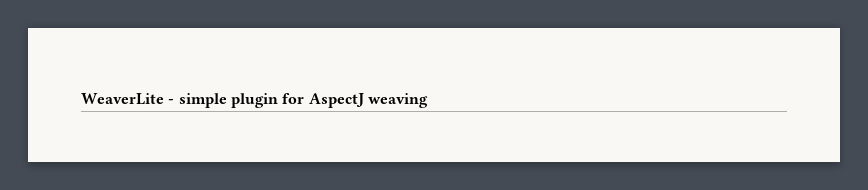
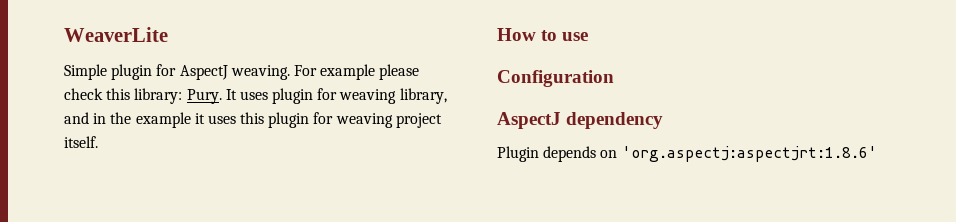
[168,93,227,108] - simple -> [64,64,107,80] // Simple
[367,93,428,108] weaving -> [230,64,420,80] [64,88,447,104] [64,112,442,128] [64,136,98,148] [497,28,589,41] [497,70,614,87] [497,112,664,129] [497,146,877,162] weaving. For example please check this library: Pury. It uses plugin for weaving library, and in the example it uses this plugin for weaving project itself. // How to use // Configuration // AspectJ dependency // Plugin depends on 'org.aspectj:aspectjrt:1.8.6'

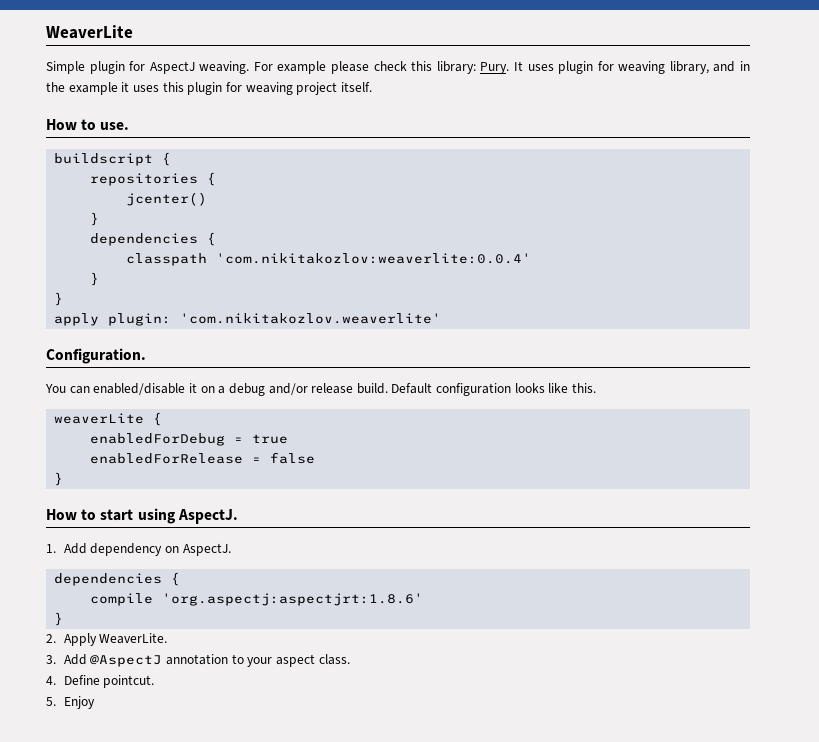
[562,32,589,41] [497,70,614,87] [497,112,664,129] [497,146,877,162] use // Configuration // AspectJ dependency // Plugin depends on 'org.aspectj:aspectjrt:1.8.6' -> [100,122,130,130] [54,152,172,166] [90,172,217,186] [126,192,208,206] [90,212,100,226] [90,232,217,246] [126,253,532,266] [90,272,100,286] [54,292,64,306] [54,313,442,326] [46,348,146,364] [45,383,597,396] [54,412,163,426] [90,433,289,446] [90,452,316,464] [54,472,64,486] [46,508,238,524] [46,543,231,556] [54,572,181,586] [90,593,424,606] [54,612,64,626] [46,633,168,646] [46,654,350,667] [46,675,155,688] [46,696,95,709] use. // buildscript { // repositories { // jcenter() // } // dependencies { // classpath 'com.nikitakozlov:weaverlite:0.0.4' // } // } // apply plugin: 'com.nikitakozlov.weaverlite' // Configuration. // You can enabled/disable it on a debug and/or release build. Default configuration looks like this. // weaverLite { // enabledForDebug = true // enabledForRelease = false // } // How to start using AspectJ. // 1. Add dependency on AspectJ. // dependencies { // compile 'org.aspectj:aspectjrt:1.8.6' // } // 2. Apply WeaverLite. // 3. Add @AspectJ annotation to your aspect class. // 4. Define pointcut. // 5. Enjoy

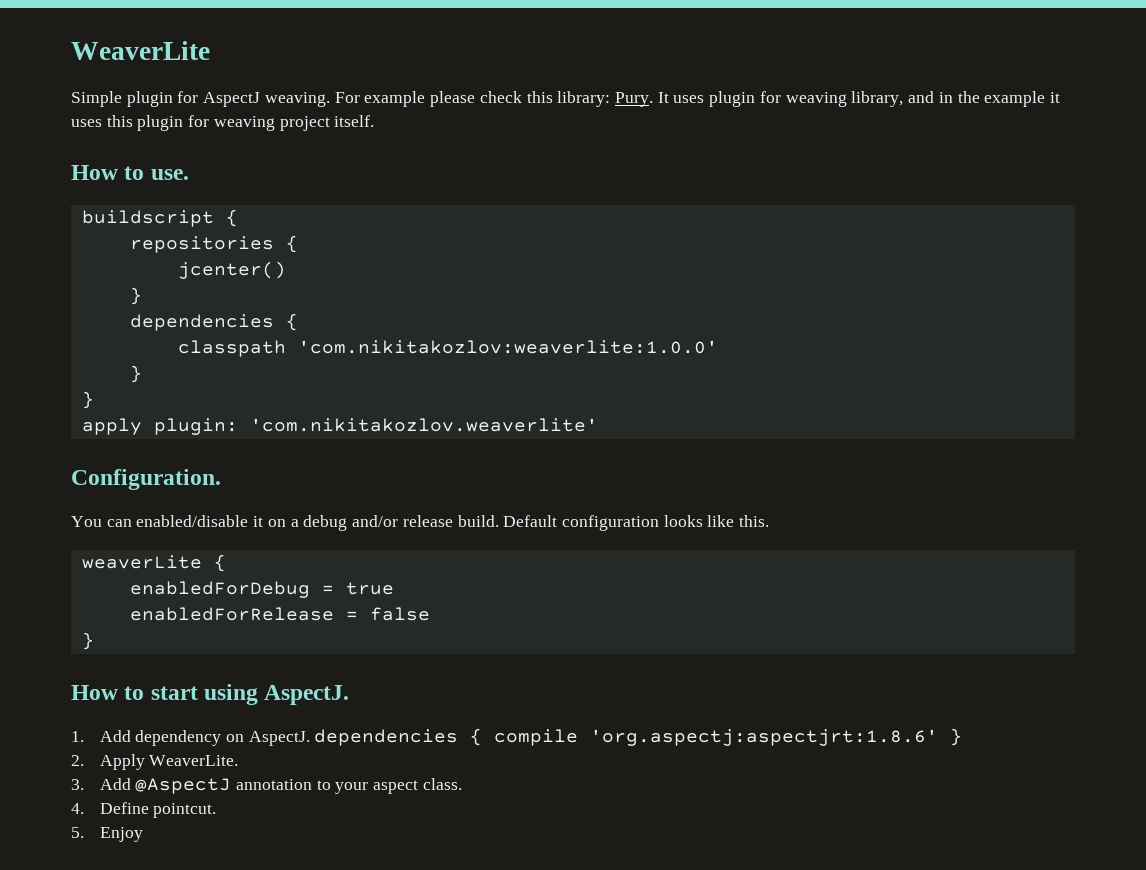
[216,253,532,264] 'com.nikitakozlov:weaverlite:0.0.4' -> [297,340,718,354] 'com.nikitakozlov:weaverlite:1.0.0'
[54,572,181,586] // dependencies { // -> [314,728,483,746] dependencies {
(424, 599) // -> (939, 737) none

